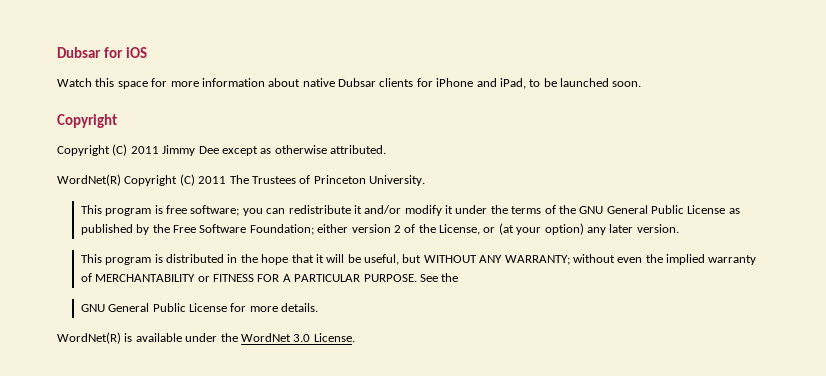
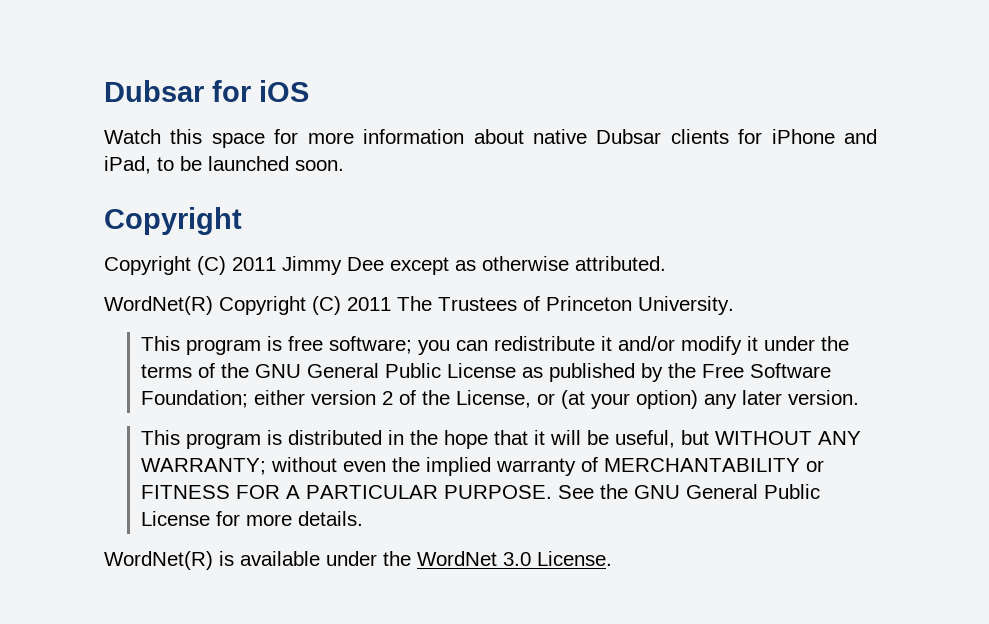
(459, 277) // -> (629, 491) none

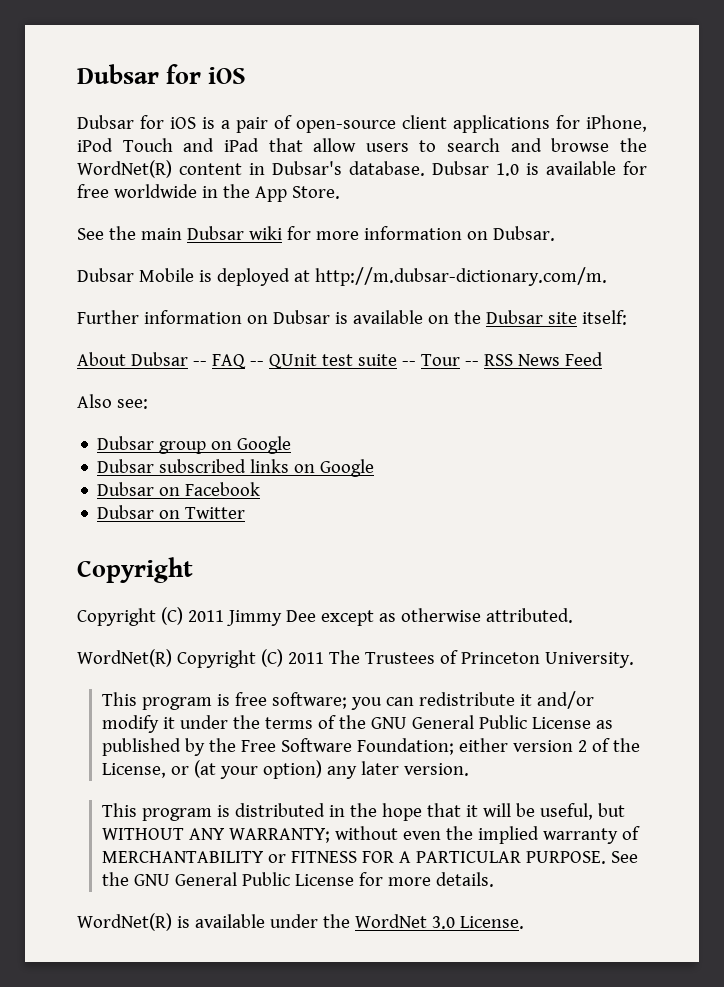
[104,129,877,148] [104,156,344,174] Watch this space for more information about native Dubsar clients for iPhone and iPad, to be launched soon. -> [77,115,647,133] [77,138,647,152] [77,160,647,178] [77,184,340,202] [77,226,555,241] [77,267,607,286] [77,310,627,325] [77,352,603,369] [77,394,148,409] [97,436,292,454] [97,459,375,477] [97,482,261,496] [97,505,246,519] Dubsar for iOS is a pair of open-source client applications for iPhone, iPod Touch and iPad that allow users to search and browse the WordNet(R) content in Dubsar's database. Dubsar 1.0 is available for free worldwide in the App Store. // See the main Dubsar wiki for more information on Dubsar. // Dubsar Mobile is deployed at http://m.dubsar-dictionary.com/m. // Further information on Dubsar is available on the Dubsar site itself: // About Dubsar -- FAQ -- QUnit test suite -- Tour -- RSS News Feed // Also see: // Dubsar group on Google // Dubsar subscribed links on Google // Dubsar on Facebook // Dubsar on Twitter

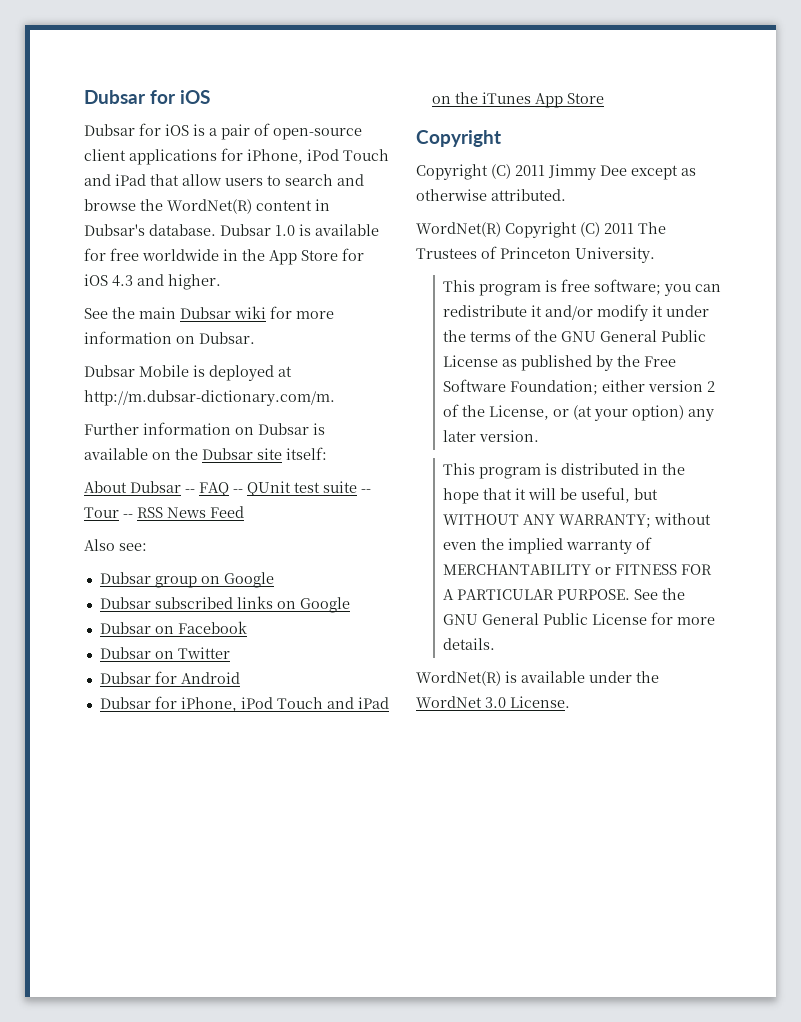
[291,186,340,199] Store. -> [301,248,364,261] [84,274,221,290] Store for iOS 4.3 and higher.
(246, 513) none -> [99,671,240,684] [99,696,389,712] [431,92,604,108] // Dubsar for Android // Dubsar for iPhone, iPod Touch and iPad on the iTunes App Store

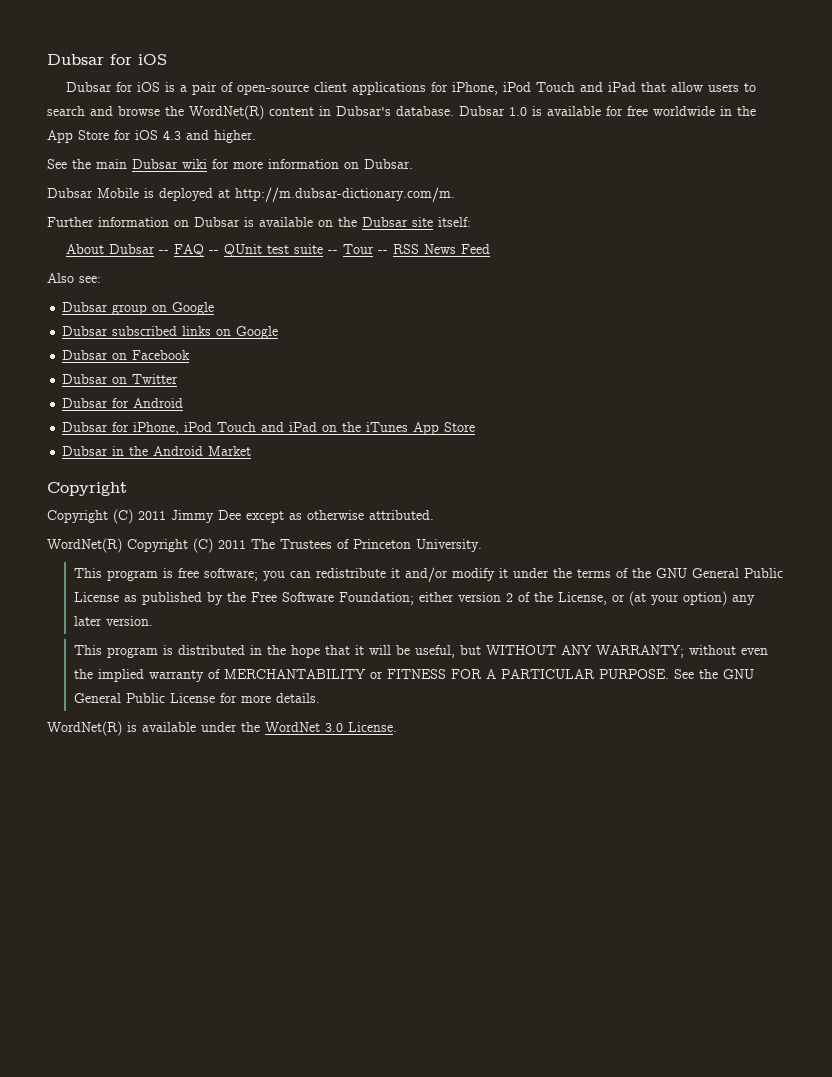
(604, 98) none -> [62,446,252,456] // Dubsar in the Android Market

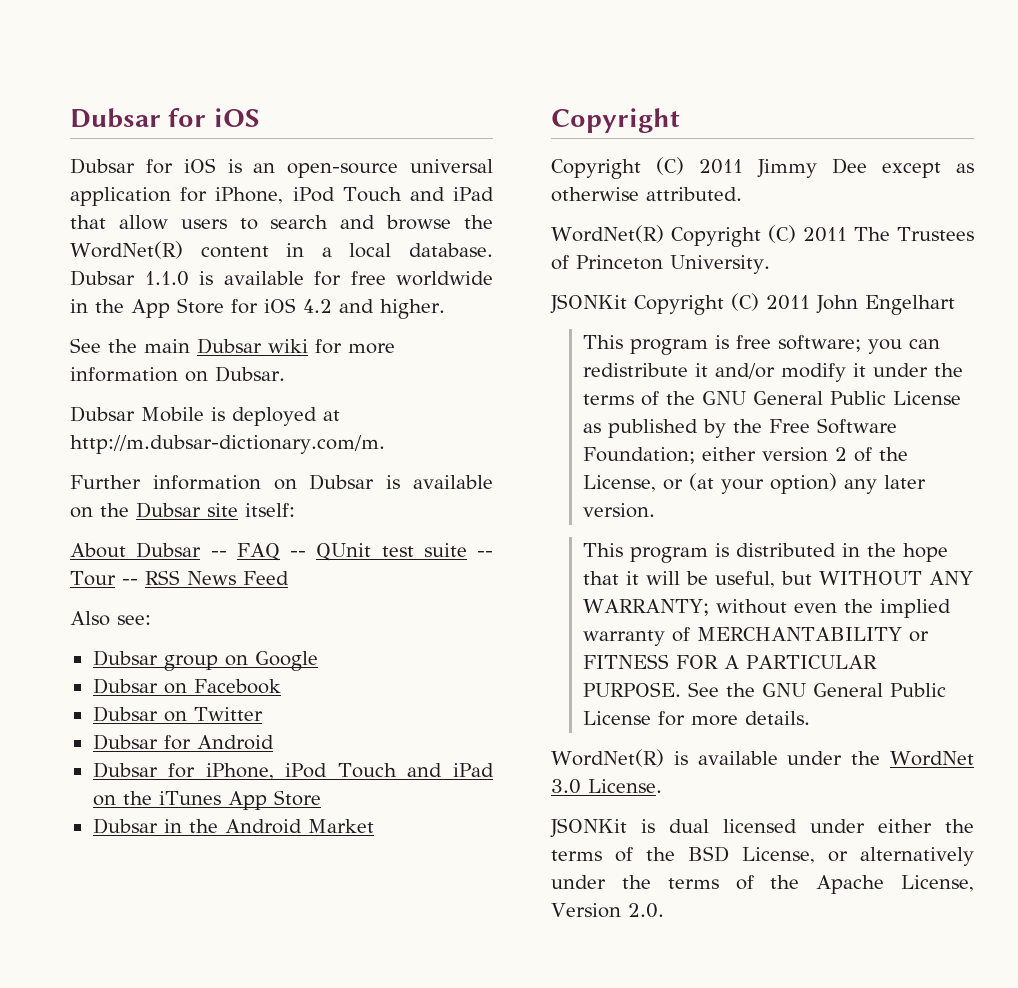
[179,82,426,95] a pair of open-source client applications -> [253,159,493,178] [70,187,171,206] an open-source universal application
[336,106,391,116] Dubsar's -> [321,243,392,258] a local
[509,107,527,116] 1.0 -> [144,271,189,286] 1.1.0
[163,130,181,140] 4.3 -> [303,299,332,313] 4.2
[62,326,279,339] // Dubsar subscribed links on Google -> (318, 661) none
(482, 545) none -> [550,293,955,315] // JSONKit Copyright (C) 2011 John Engelhart
(397, 727) none -> [550,818,974,838] [551,846,974,866] [551,875,974,894] [551,903,664,918] // JSONKit is dual licensed under either the terms of the BSD License, or alternatively under the terms of the Apache License, Version 2.0.

